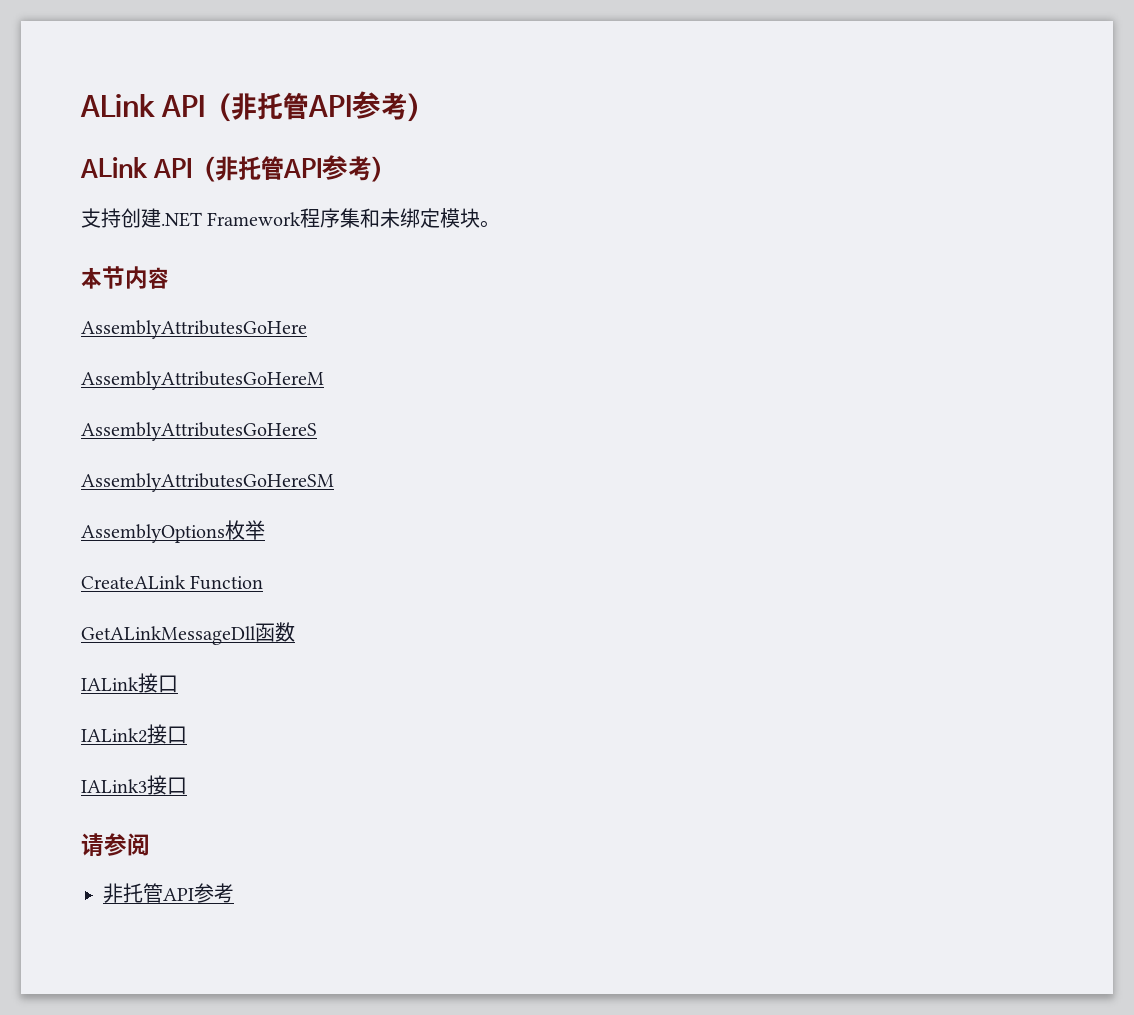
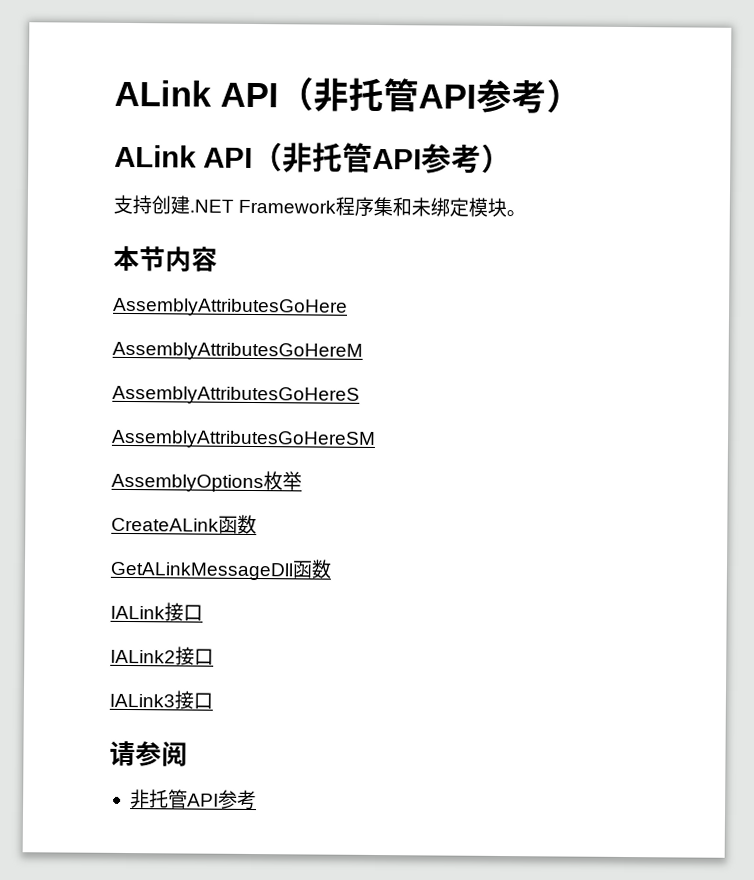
[190,575,264,590] Function -> [218,514,257,535] 函数

